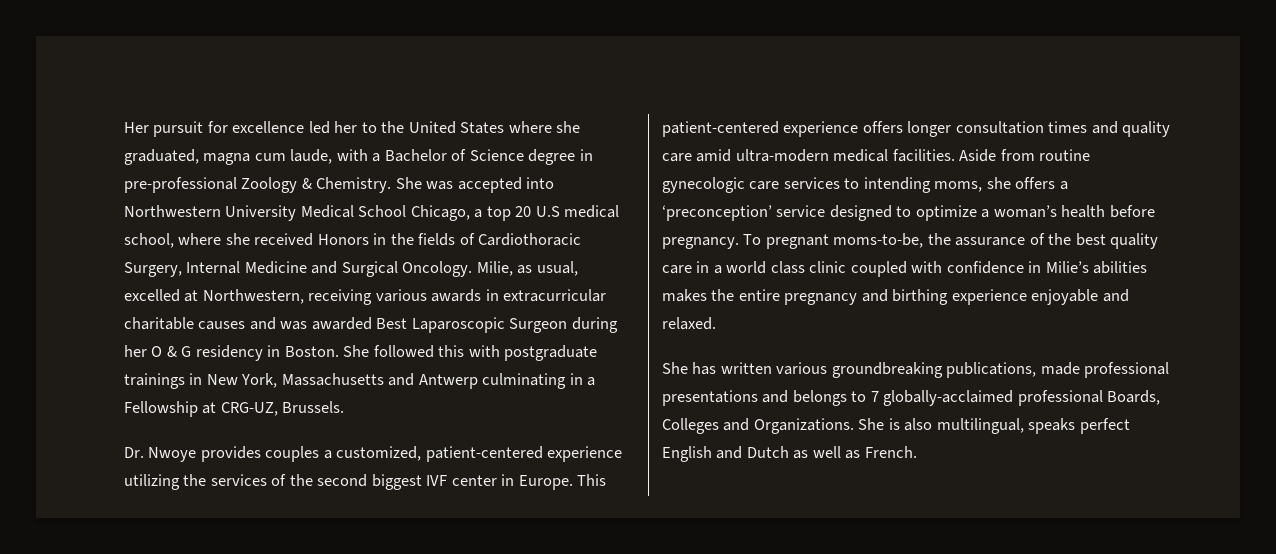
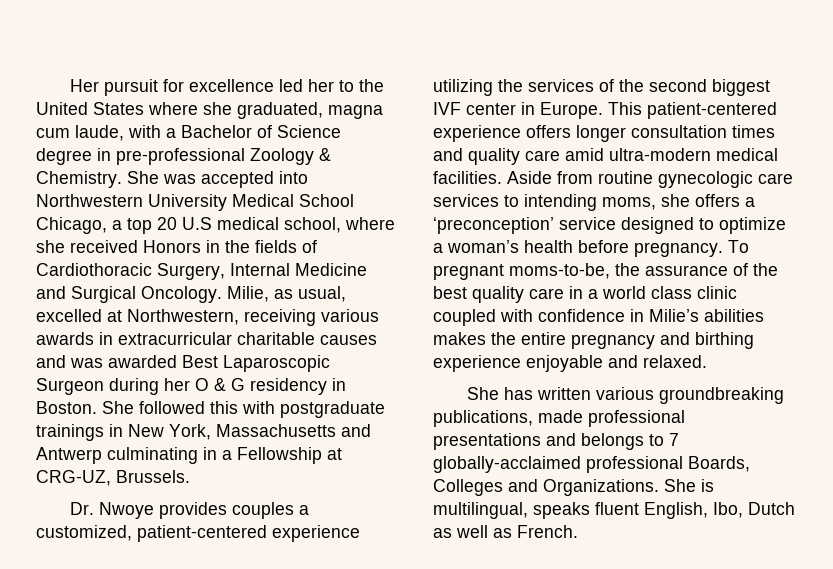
[904,418,933,431] also -> (714, 485) none
[1079,418,1130,434] [662,446,743,462] perfect English and -> [595,502,743,519] fluent English, Ibo,

